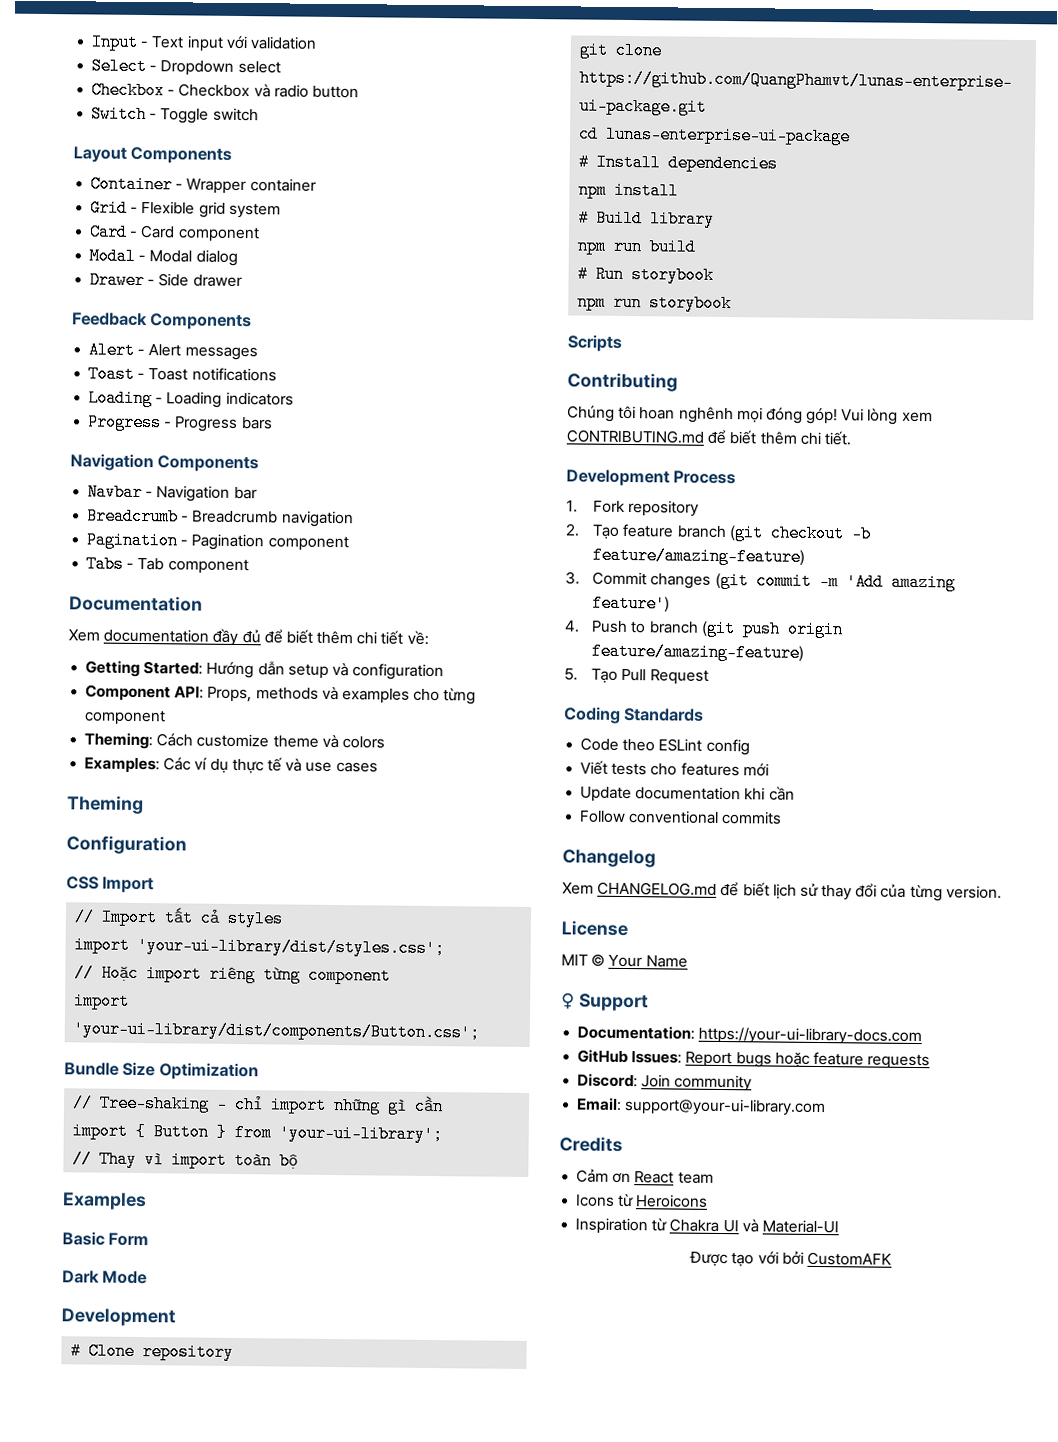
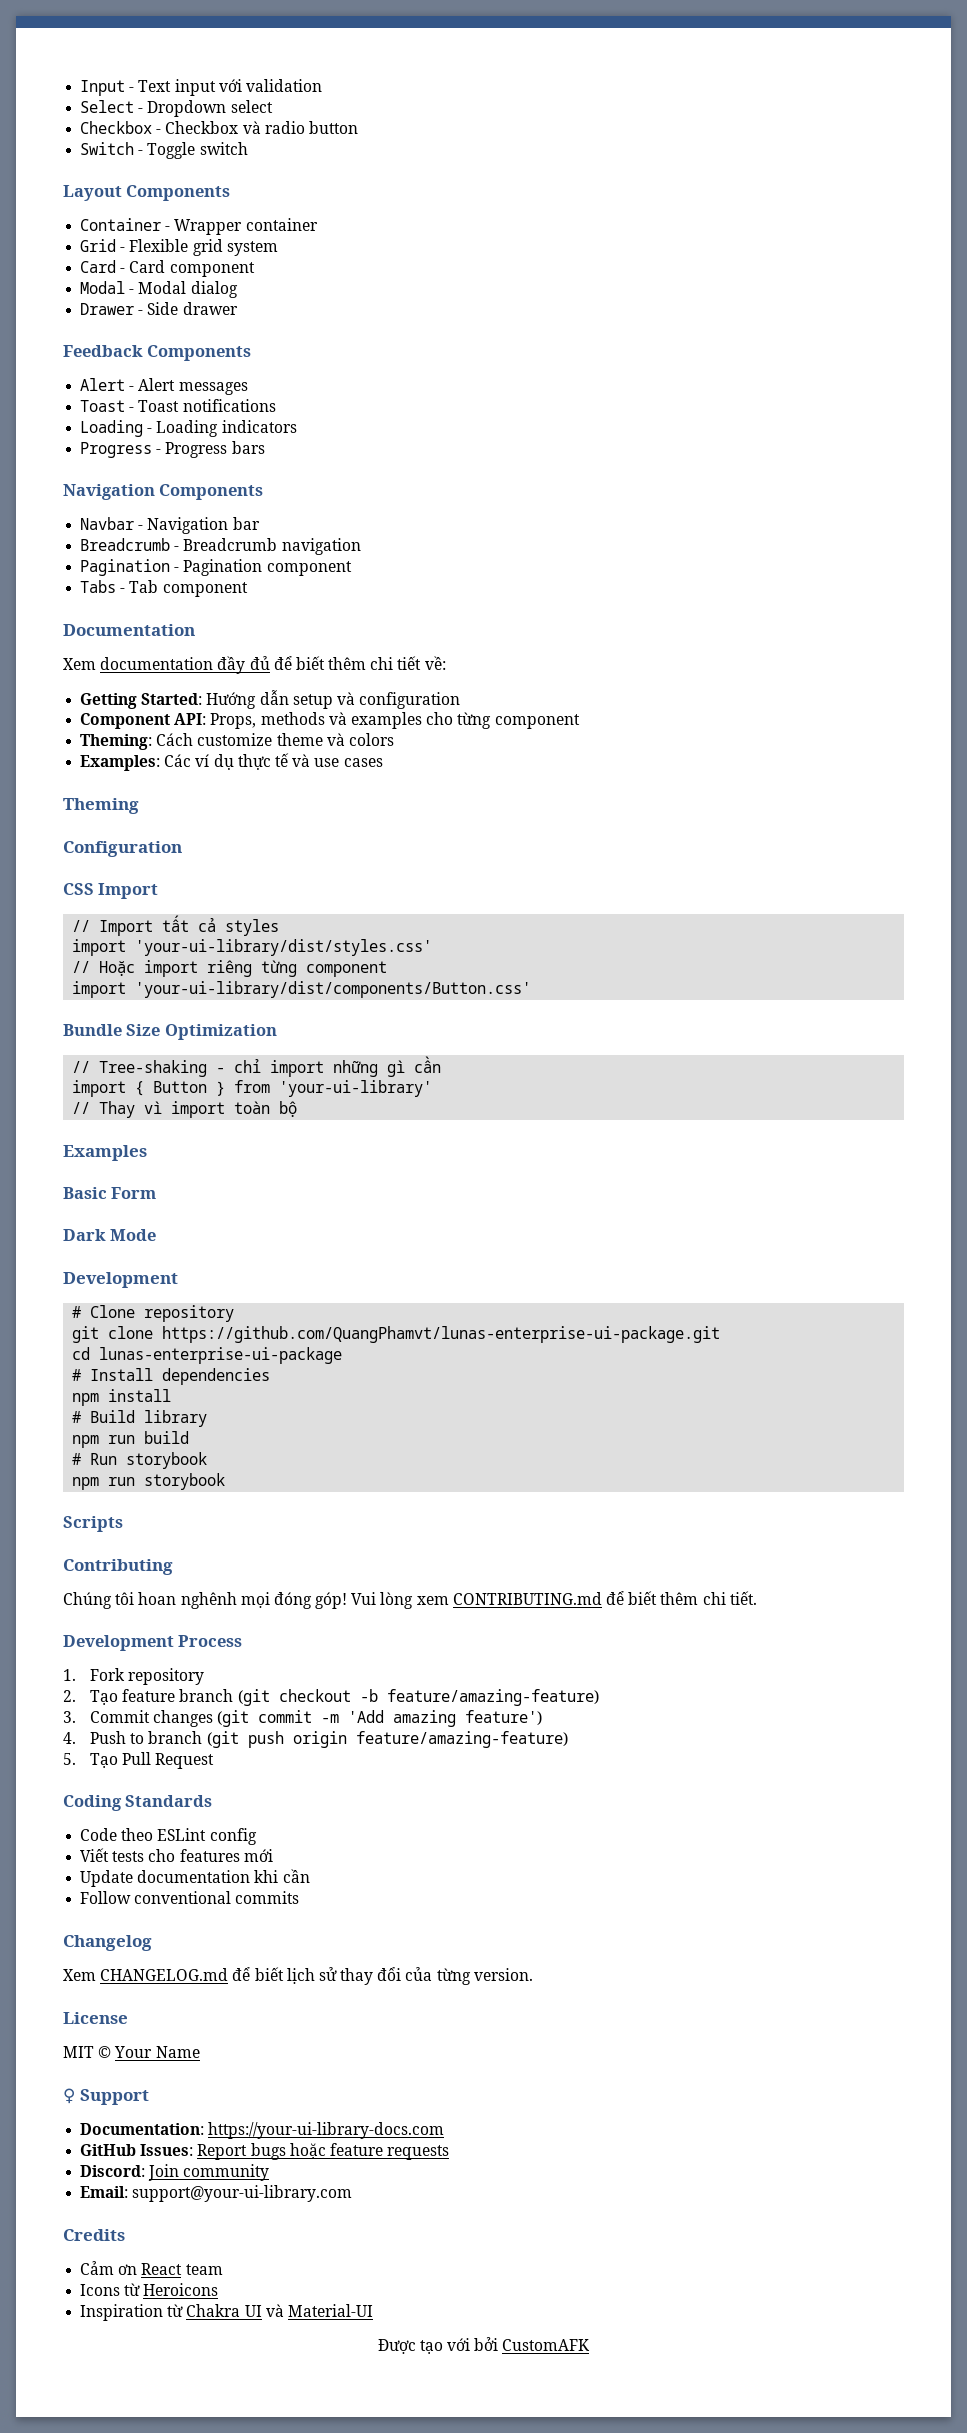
[137,936,446,958] 'your-ui-library/dist/styles.css'; -> [135,939,433,956] 'your-ui-library/dist/styles.css'
[73,1020,481,1042] 'your-ui-library/dist/components/Button.css'; -> [135,981,532,998] 'your-ui-library/dist/components/Button.css'
[279,1124,444,1144] 'your-ui-library'; -> [279,1080,433,1097] 'your-ui-library'

